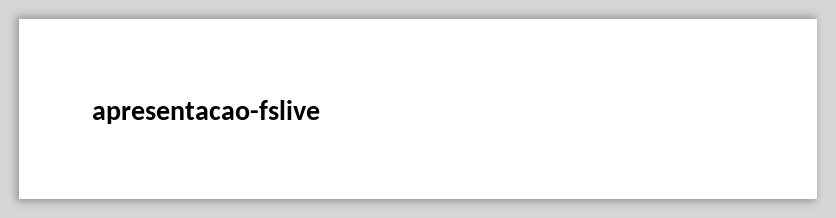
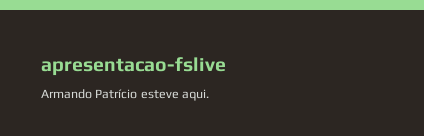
(320, 112) none -> [41,89,210,101] // Armando Patrício esteve aqui.

